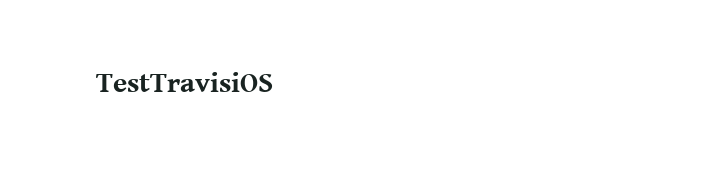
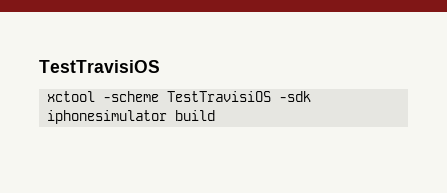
[96,72,273,92] TestTravisiOS -> [39,60,160,73] [47,91,312,102] [47,110,216,124] TestTravisiOS // xctool -scheme TestTravisiOS -sdk iphonesimulator build

